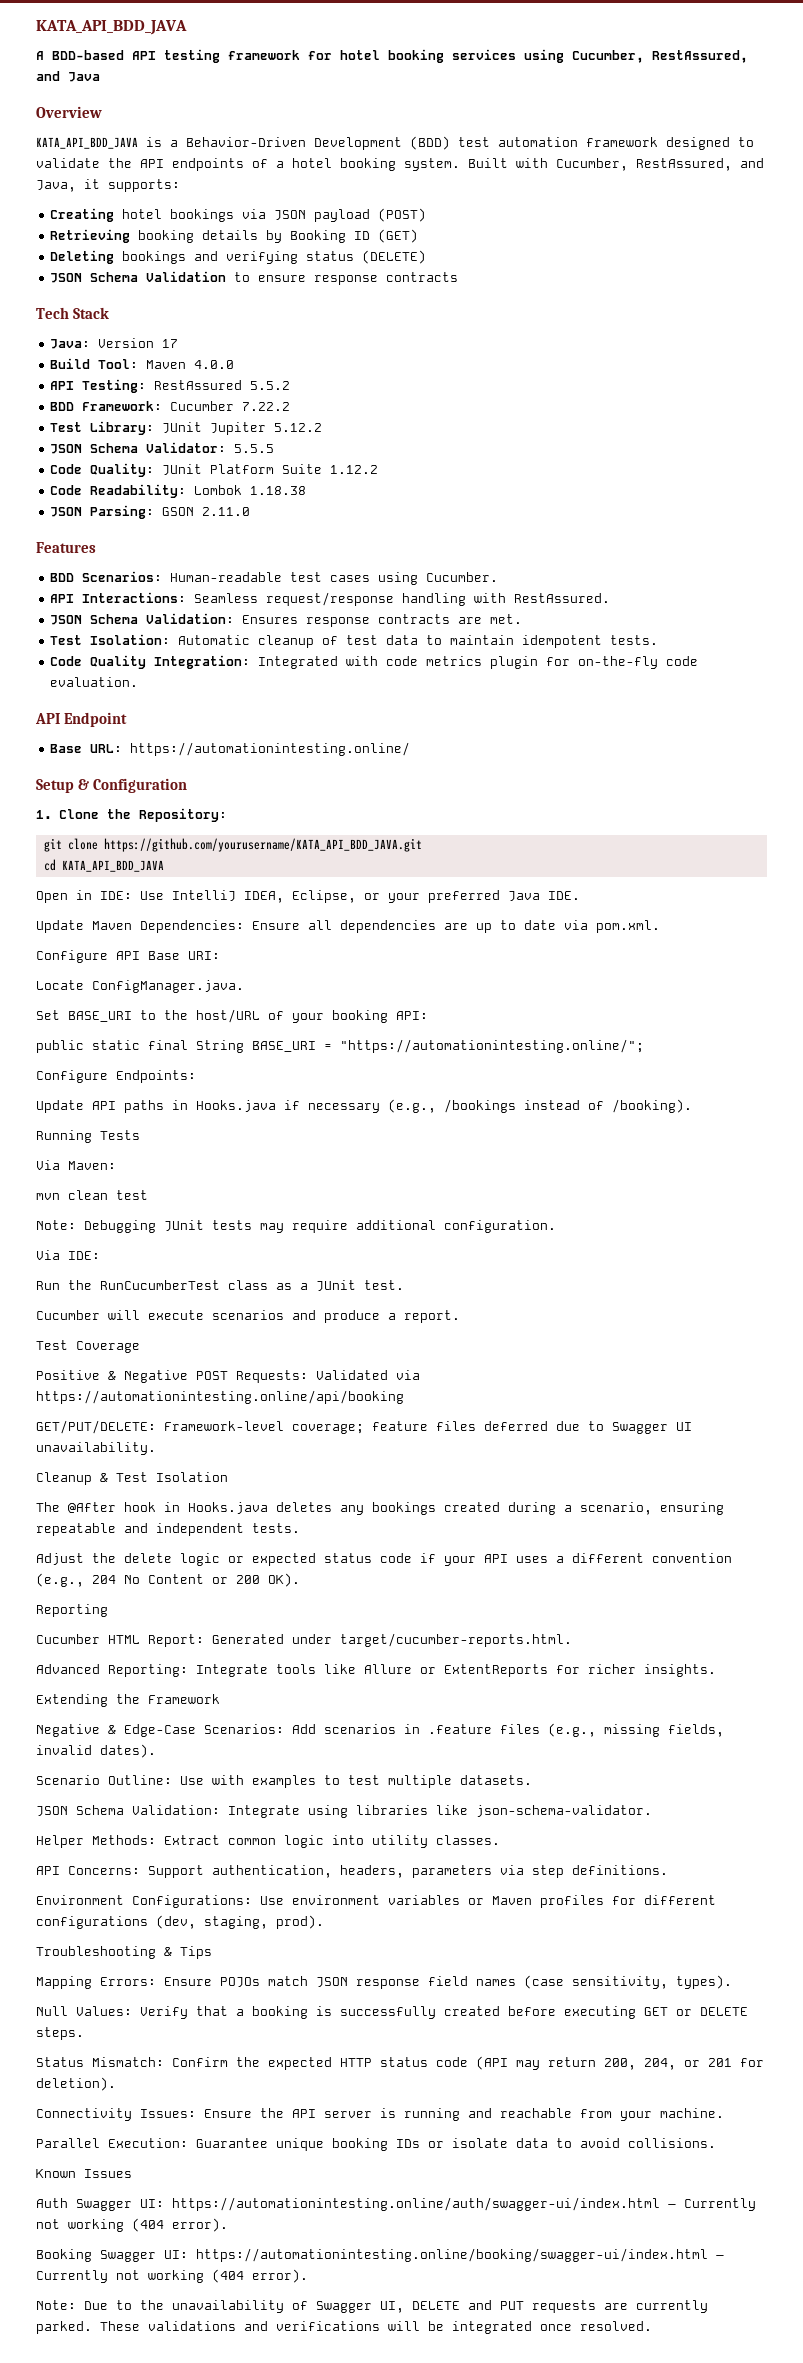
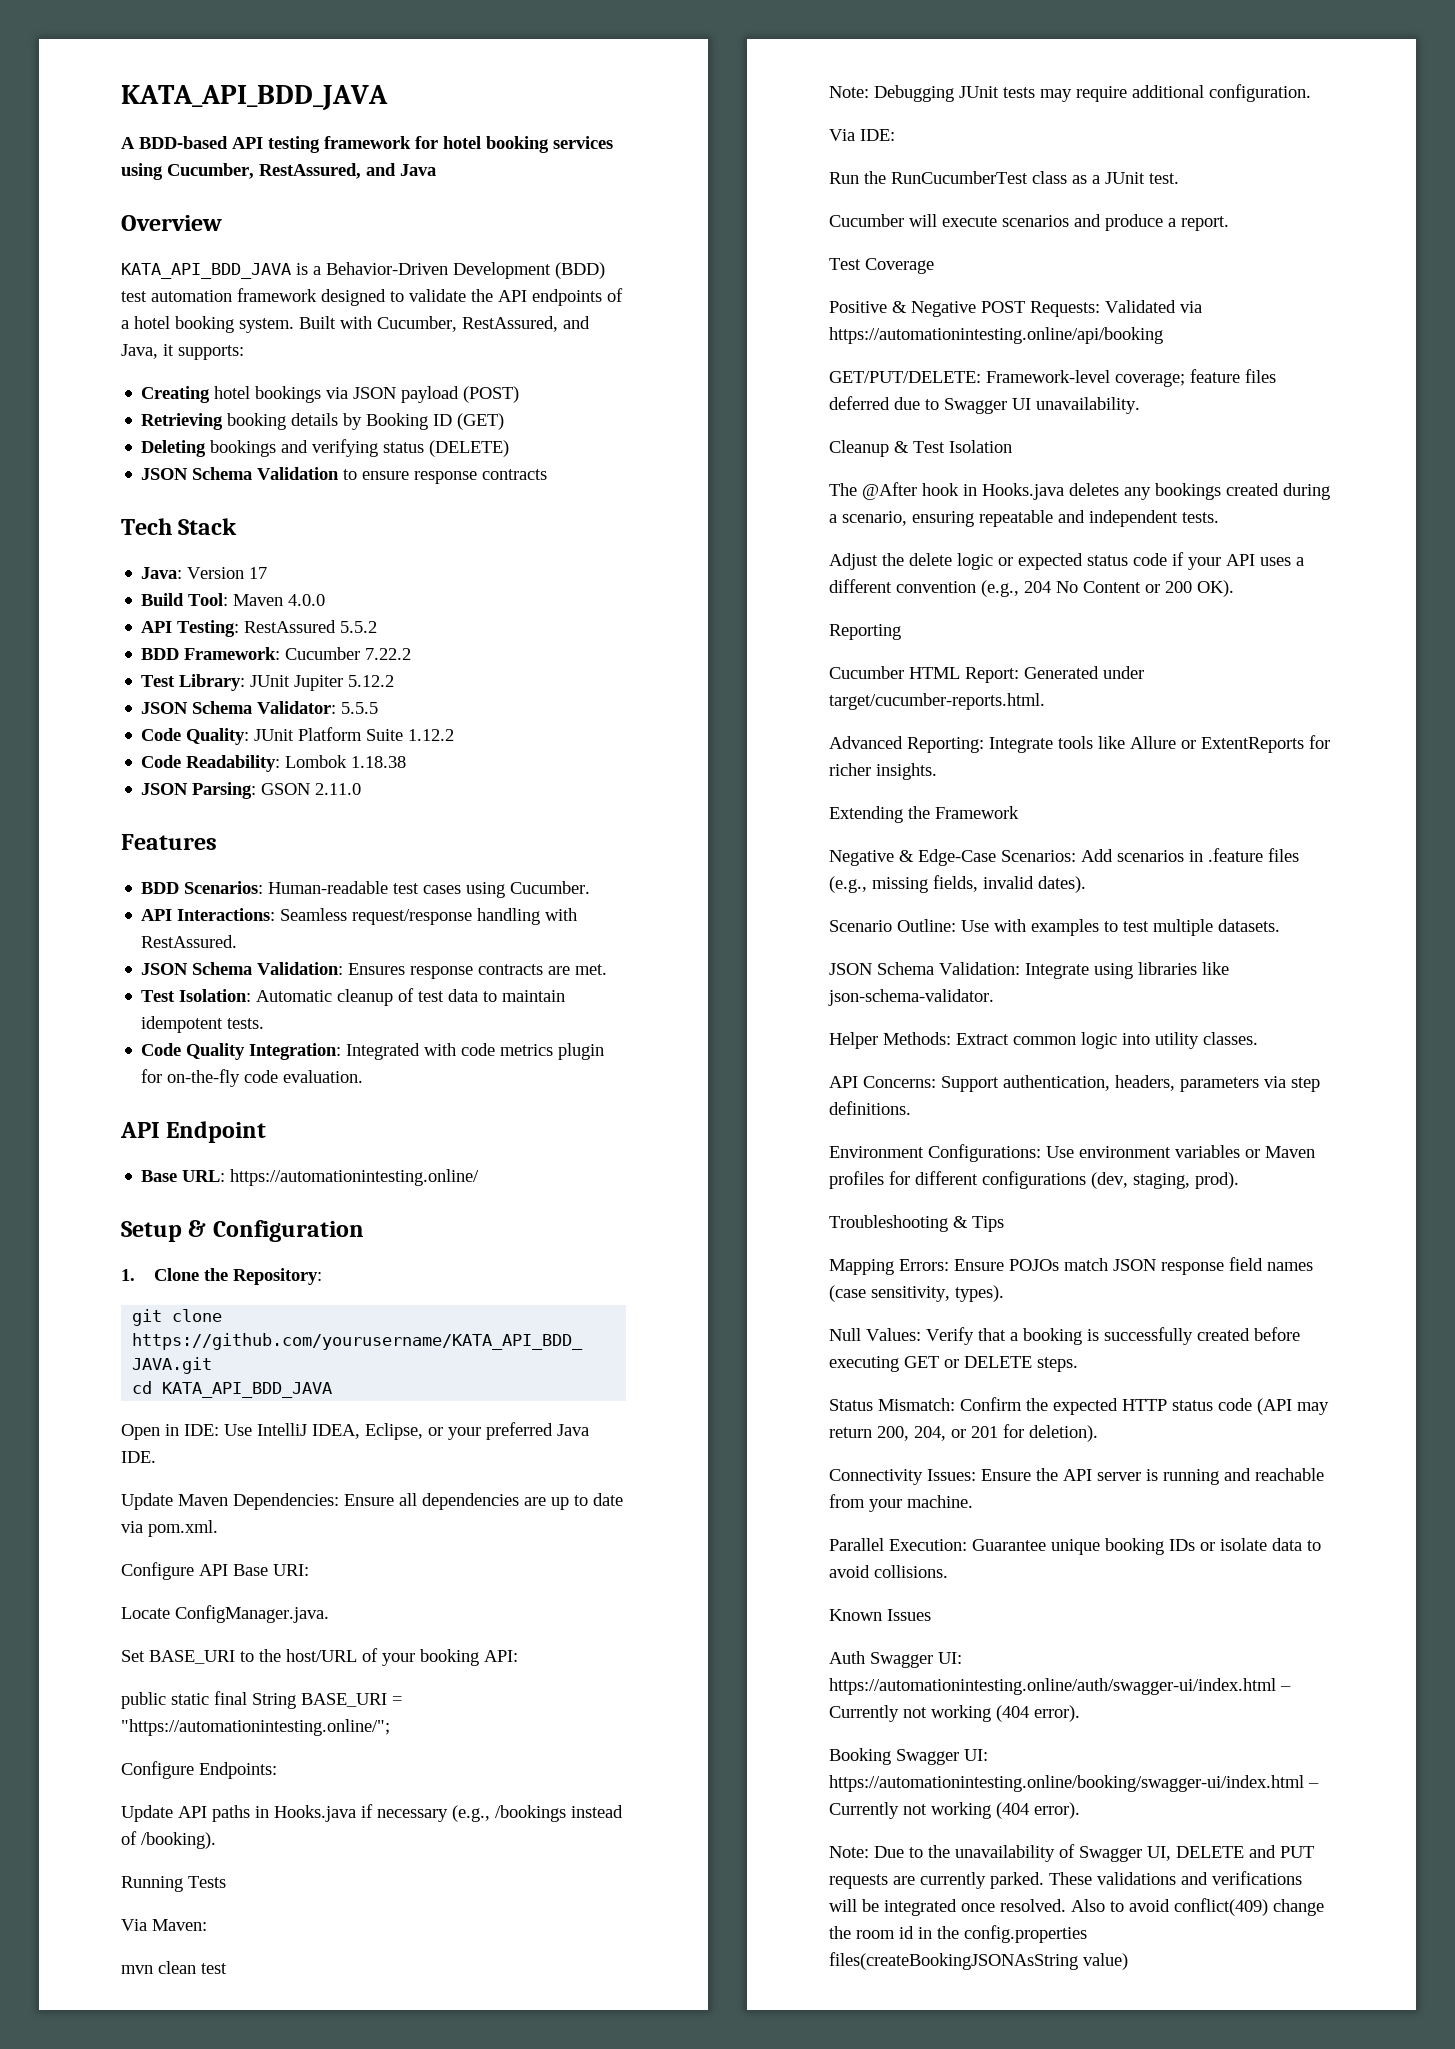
(652, 2326) none -> [1071,1898,1324,1916] [829,1925,1087,1943] [829,1952,1128,1970] Also to avoid conflict(409) change the room id in the config.properties files(createBookingJSONAsString value)

